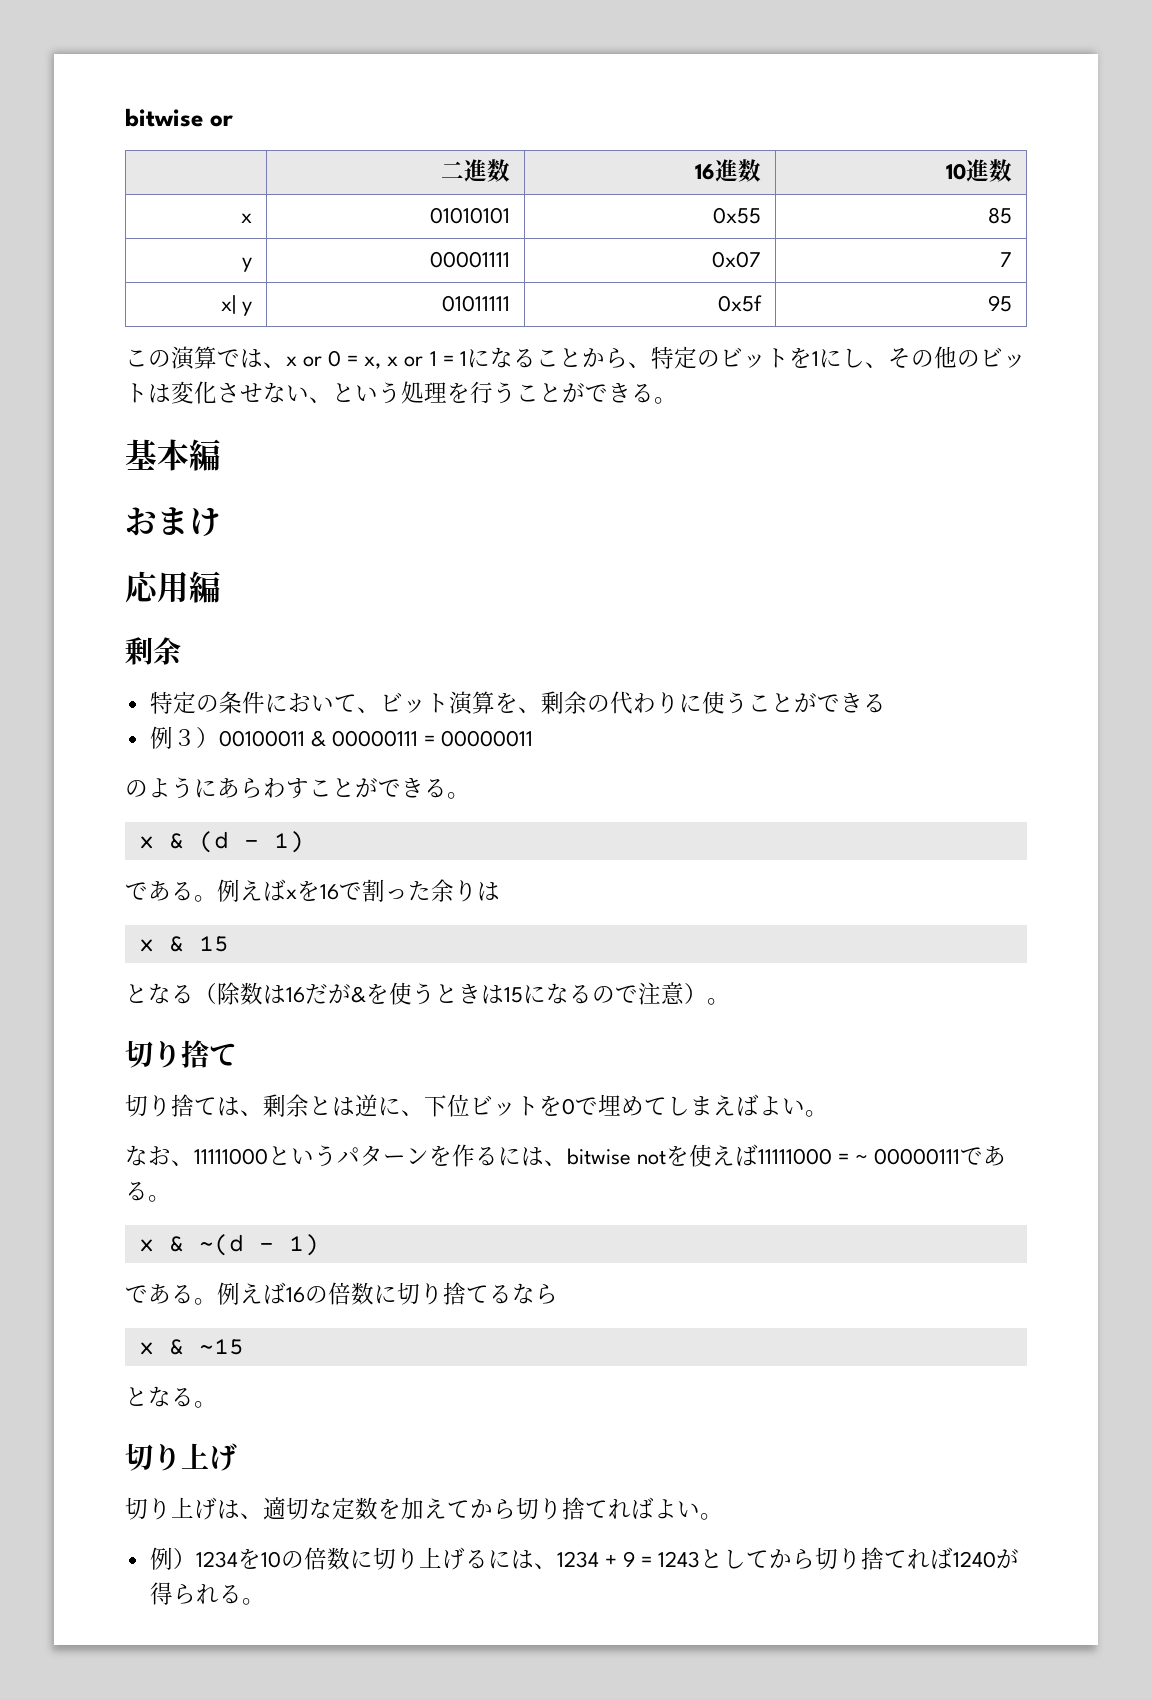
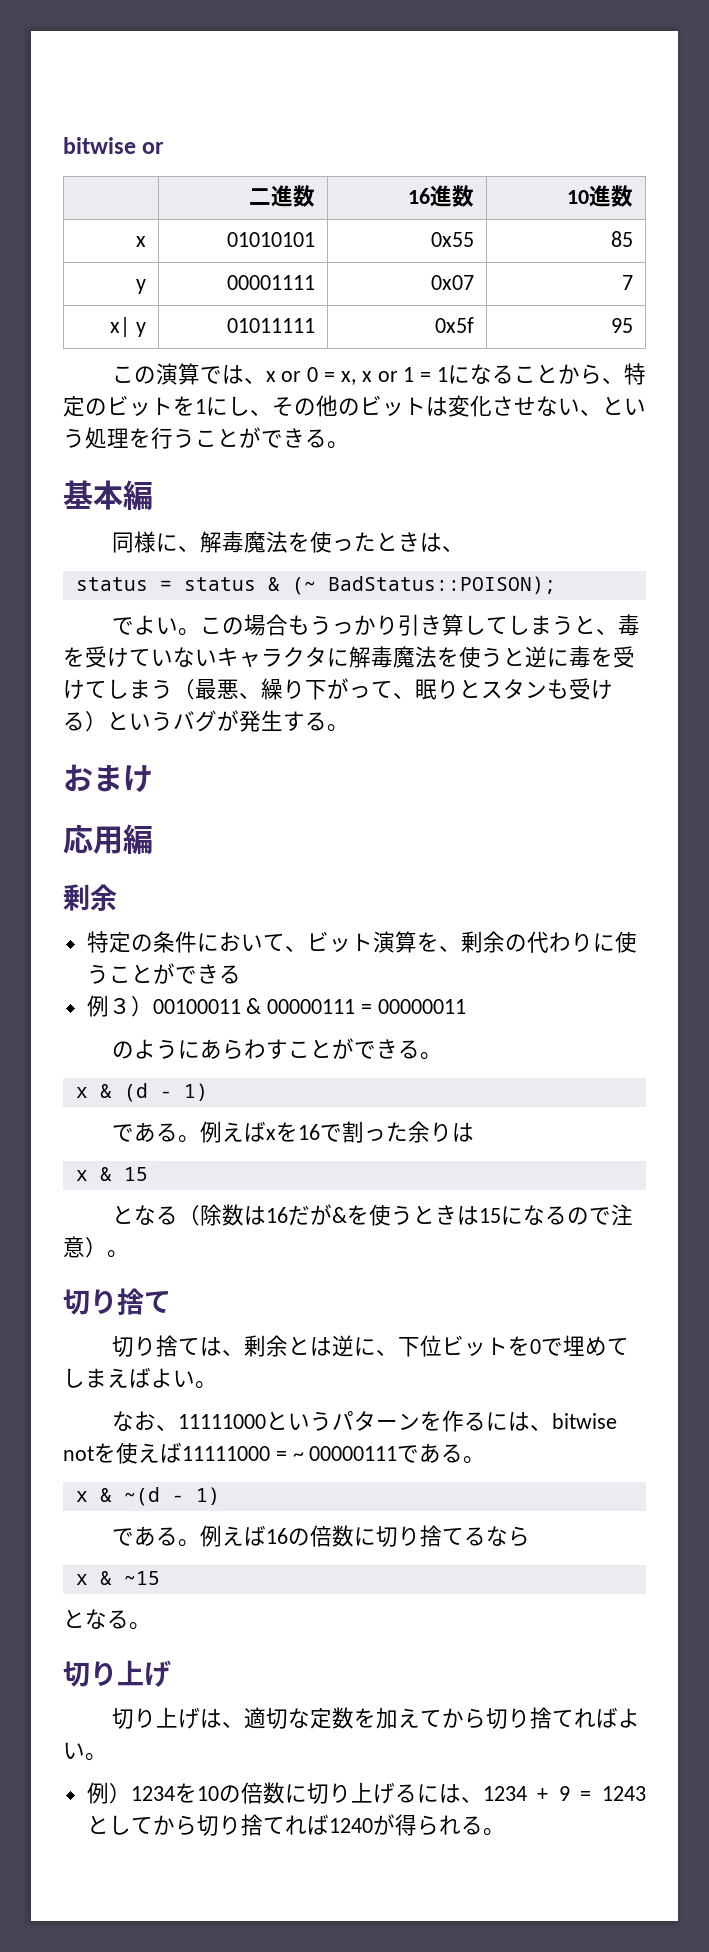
(221, 455) none -> [111,531,464,553] [75,576,556,595] [111,614,640,636] [63,646,635,668] [63,678,613,700] [63,710,349,732] // 同様に、解毒魔法を使ったときは、 // status = status & (~ BadStatus::POISON); // でよい。この場合もうっかり引き算してしまうと、毒を受けていないキャラクタに解毒魔法を使うと逆に毒を受けてしまう（最悪、繰り下がって、眠りとスタンも受ける）というバグが発生する。

